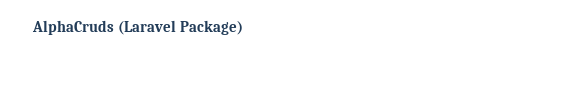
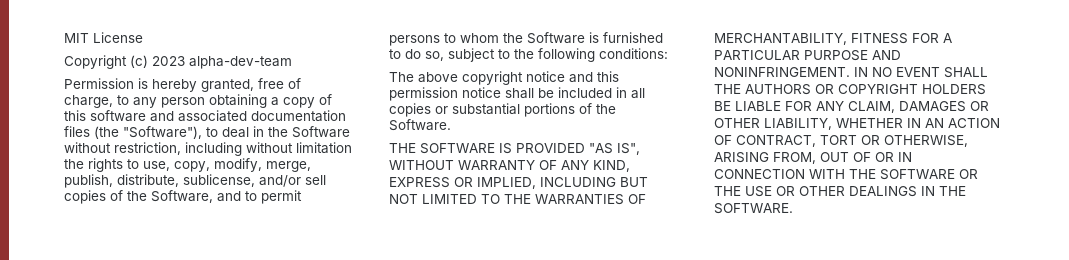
[32,20,244,35] AlphaCruds (Laravel Package) -> [64,32,143,43] [64,55,292,69] [64,78,301,92] [64,94,332,108] [64,110,346,122] [64,126,350,139] [64,142,352,156] [64,158,311,172] [64,174,326,188] [64,190,302,204] [389,32,663,46] [389,48,668,62] [389,71,619,85] [389,87,645,101] [389,103,616,117] [389,119,451,131] [389,143,640,155] [389,160,630,172] [389,177,648,189] [389,194,646,205] [714,33,952,45] [714,50,901,61] [714,67,988,78] [714,84,986,95] [714,101,989,113] [714,118,1000,130] [714,135,968,147] [714,152,912,164] [714,169,978,180] [714,186,966,197] [714,203,793,214] MIT License // Copyright (c) 2023 alpha-dev-team // Permission is hereby granted, free of charge, to any person obtaining a copy of this software and associated documentation files (the "Software"), to deal in the Software without restriction, including without limitation the rights to use, copy, modify, merge, publish, distribute, sublicense, and/or sell copies of the Software, and to permit persons to whom the Software is furnished to do so, subject to the following conditions: // The above copyright notice and this permission notice shall be included in all copies or substantial portions of the Software. // THE SOFTWARE IS PROVIDED "AS IS", WITHOUT WARRANTY OF ANY KIND, EXPRESS OR IMPLIED, INCLUDING BUT NOT LIMITED TO THE WARRANTIES OF MERCHANTABILITY, FITNESS FOR A PARTICULAR PURPOSE AND NONINFRINGEMENT. IN NO EVENT SHALL THE AUTHORS OR COPYRIGHT HOLDERS BE LIABLE FOR ANY CLAIM, DAMAGES OR OTHER LIABILITY, WHETHER IN AN ACTION OF CONTRACT, TORT OR OTHERWISE, ARISING FROM, OUT OF OR IN CONNECTION WITH THE SOFTWARE OR THE USE OR OTHER DEALINGS IN THE SOFTWARE.

